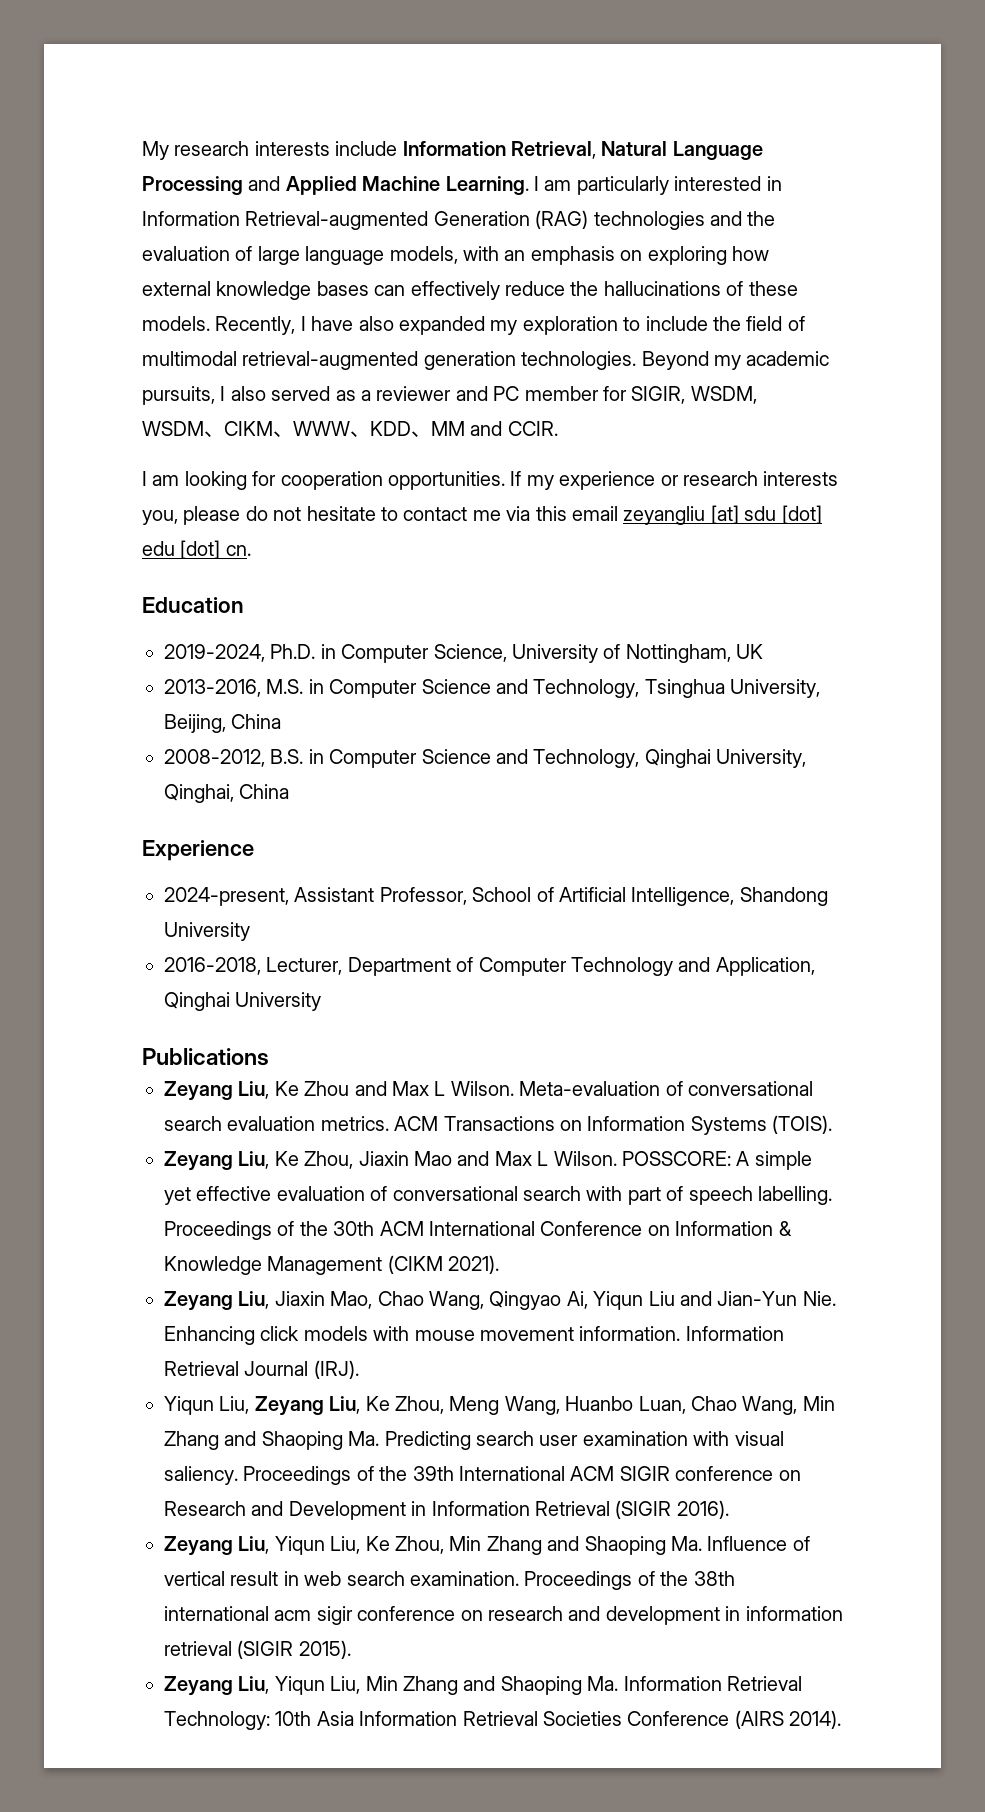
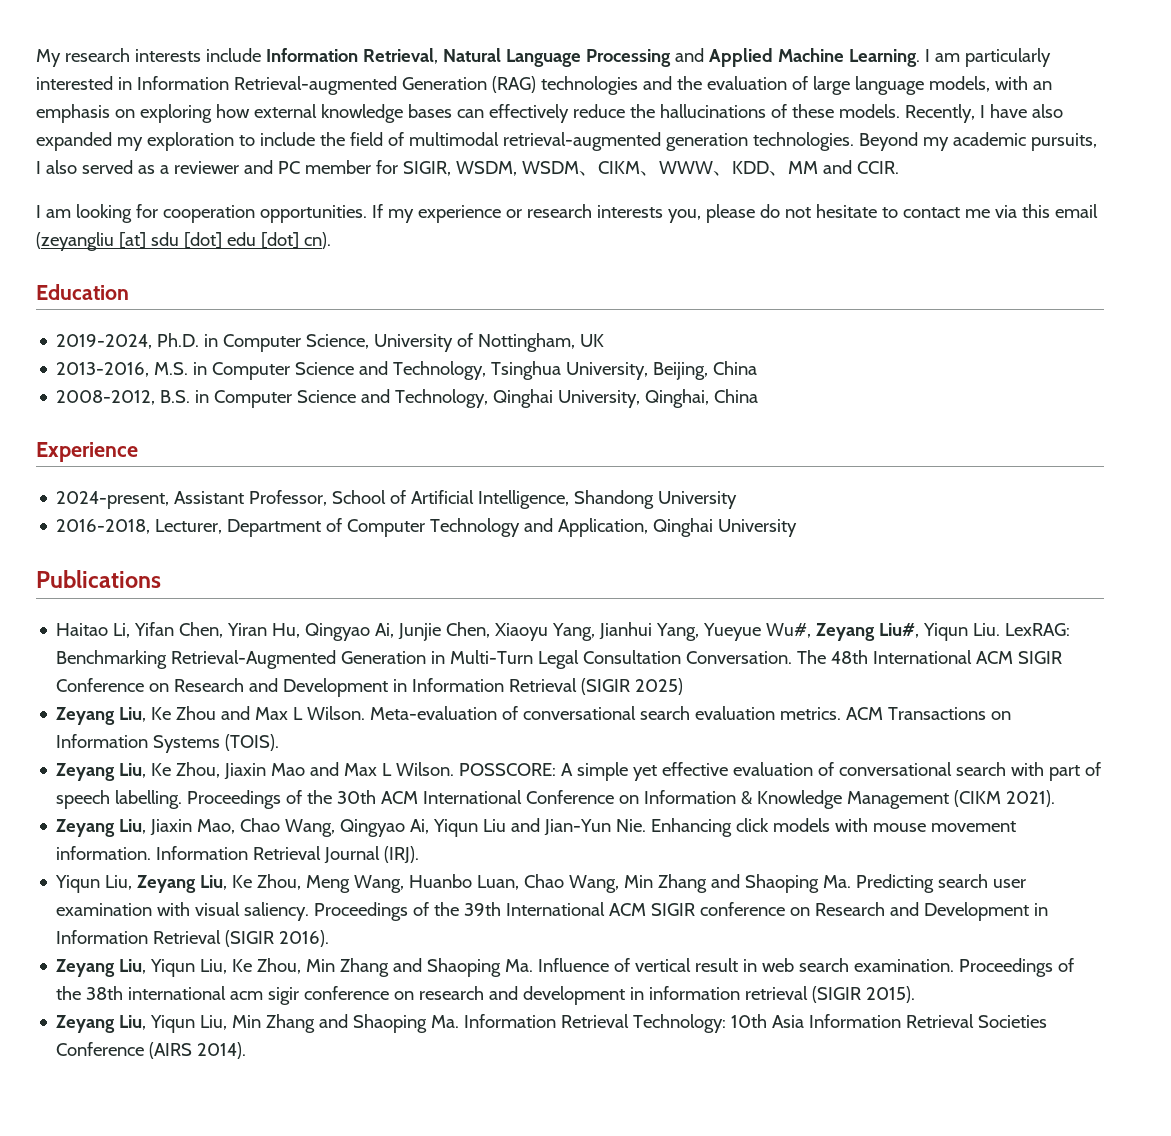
[623,506,706,525] zeyangliu -> [36,232,114,251] (zeyangliu
[225,545,251,556] cn. -> [303,232,331,249] cn).
(269, 1057) none -> [56,622,1071,641] [56,650,1063,669] [56,678,684,697] // Haitao Li, Yifan Chen, Yiran Hu, Qingyao Ai, Junjie Chen, Xiaoyu Yang, Jianhui Yang, Yueyue Wu#, Zeyang Liu#, Yiqun Liu. LexRAG: Benchmarking Retrieval-Augmented Generation in Multi-Turn Legal Consultation Conversation. The 48th International ACM SIGIR Conference on Research and Development in Information Retrieval (SIGIR 2025)

